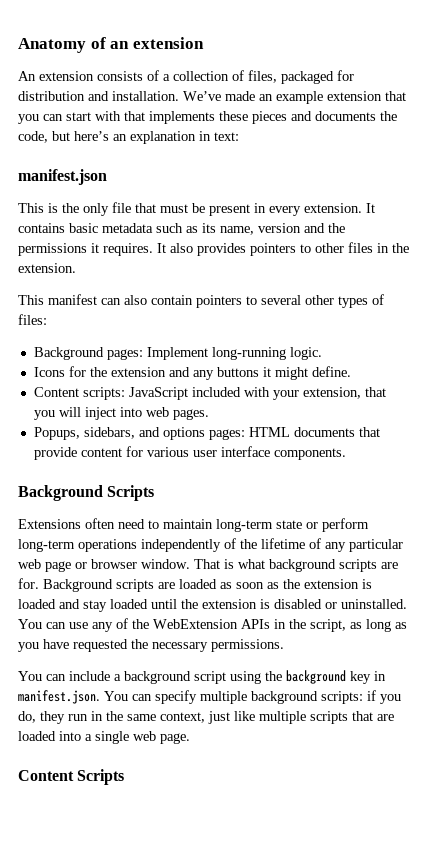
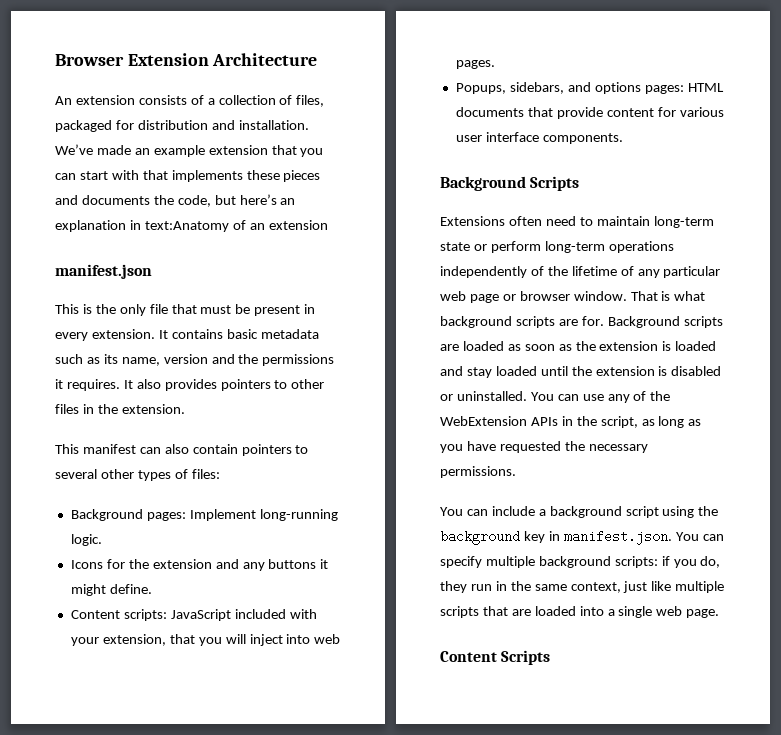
[18,37,204,53] Anatomy of an extension -> [55,53,318,66] Browser Extension Architecture
[214,132,239,141] text: -> [144,220,328,232] text:Anatomy of an extension

